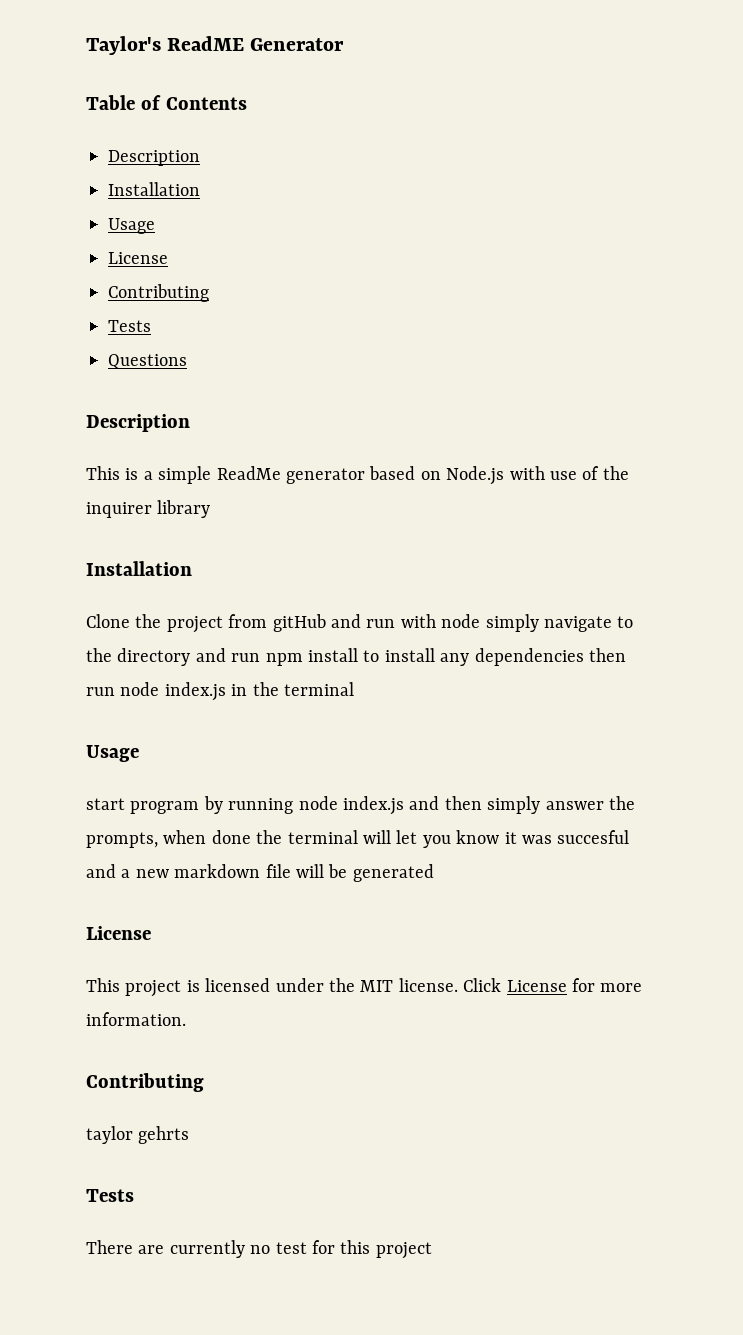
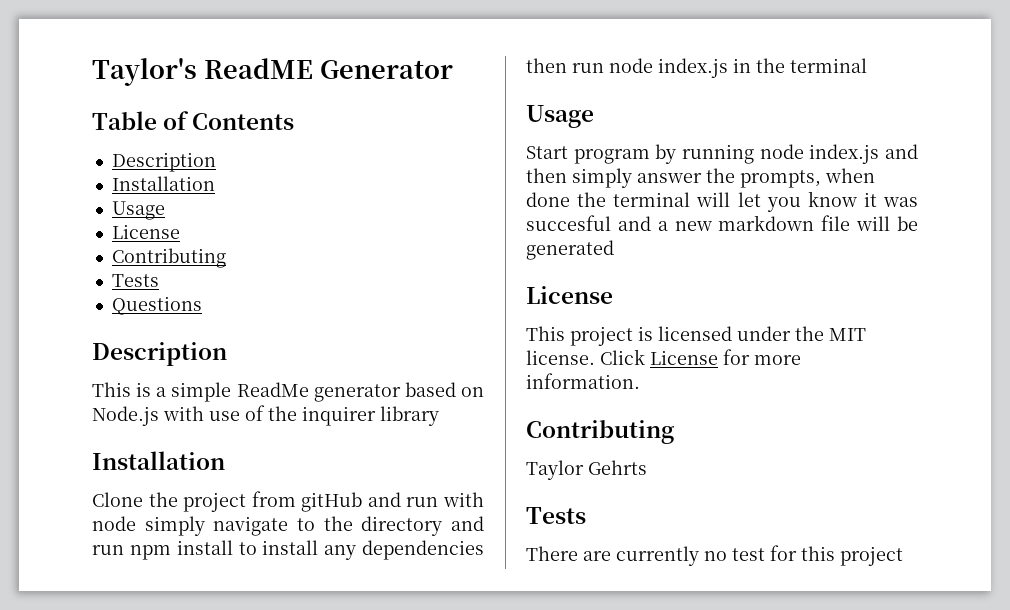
[86,798,125,810] start -> [526,146,568,159] Start
[86,1126,190,1144] taylor gehrts -> [526,460,647,480] Taylor Gehrts

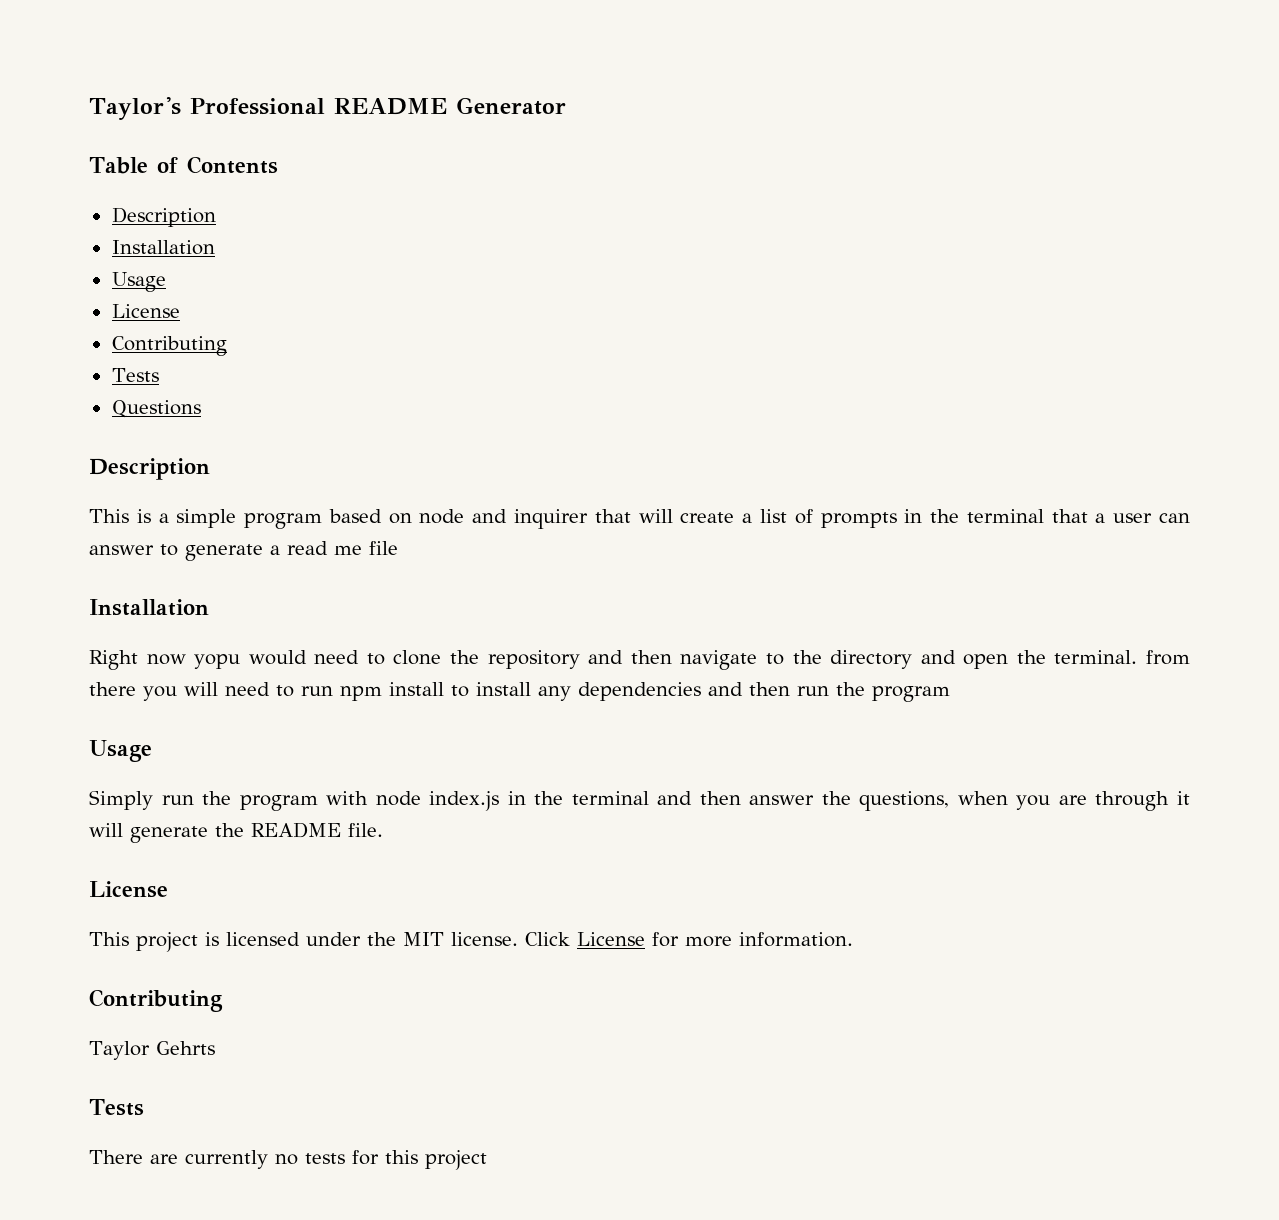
[203,58,313,79] ReadME -> [189,98,447,115] Professional README
[236,382,485,402] [92,405,439,426] [92,451,225,470] [92,491,484,512] [92,516,205,536] ReadMe generator based on Node.js with use of the inquirer library // Installation // Clone the project from gitHub and run with node simply -> [244,509,1190,529] [89,541,398,561] [89,599,209,616] [89,650,672,670] program based on node and inquirer that will create a list of prompts in the terminal that a user can answer to generate a read me file // Installation // Right now yopu would need to clone the repository and then
(484, 523) none -> [963,650,1190,669] [89,682,294,701] open the terminal. from there you will need to
(485, 550) none -> [708,682,743,696] and
(604, 68) none -> [836,682,950,702] [89,740,152,762] [89,790,369,811] the program // Usage // Simply run the program with
[526,105,594,128] [526,144,918,164] [526,168,632,188] // Usage // Start program by running node index.js and then simply -> [657,791,741,805] and then
[740,168,875,188] [526,191,918,212] [526,215,918,231] [526,240,614,260] prompts, when done the terminal will let you know it was succesful and a new markdown file will be generated -> [859,791,1190,811] [89,822,383,843] questions, when you are through it will generate the README file.
[732,548,765,561] test -> [305,1153,345,1164] tests

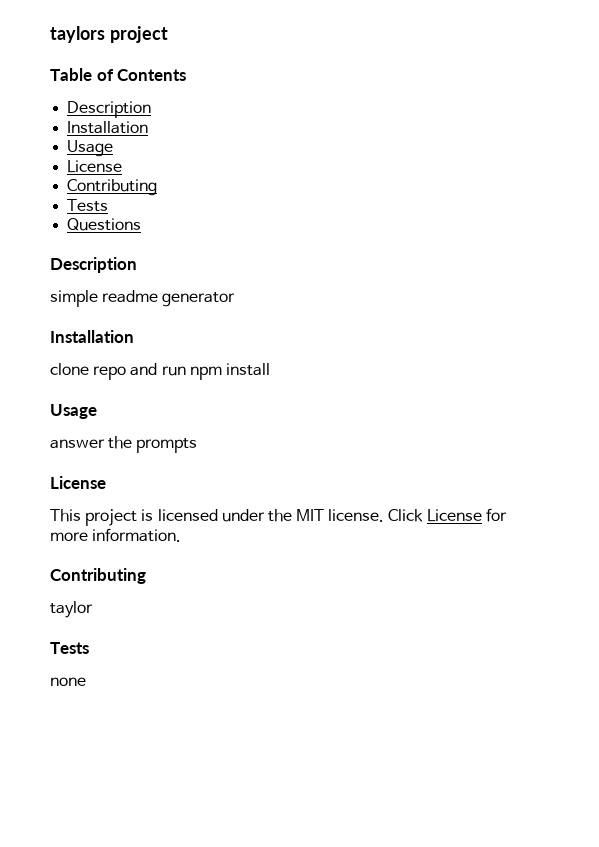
[89,97,566,120] Taylor's Professional README Generator -> [50,26,168,43] taylors project
[89,509,1190,529] [89,541,398,561] [89,599,209,616] [89,650,1190,670] [89,682,950,702] [89,740,152,762] [89,790,1190,811] [89,822,383,843] This is a simple program based on node and inquirer that will create a list of prompts in the terminal that a user can answer to generate a read me file // Installation // Right now yopu would need to clone the repository and then navigate to the directory and open the terminal. from there you will need to run npm install to install any dependencies and then run the program // Usage // Simply run the program with node index.js in the terminal and then answer the questions, when you are through it will generate the README file. -> [50,290,236,307] [50,330,134,343] [50,363,270,380] [50,404,97,419] [50,436,198,453] simple readme generator // Installation // clone repo and run npm install // Usage // answer the prompts
[89,1041,215,1060] [89,1099,144,1116] [89,1150,487,1170] Taylor Gehrts // Tests // There are currently no tests for this project -> [50,601,93,618] [50,642,89,654] [50,677,86,686] taylor // Tests // none

